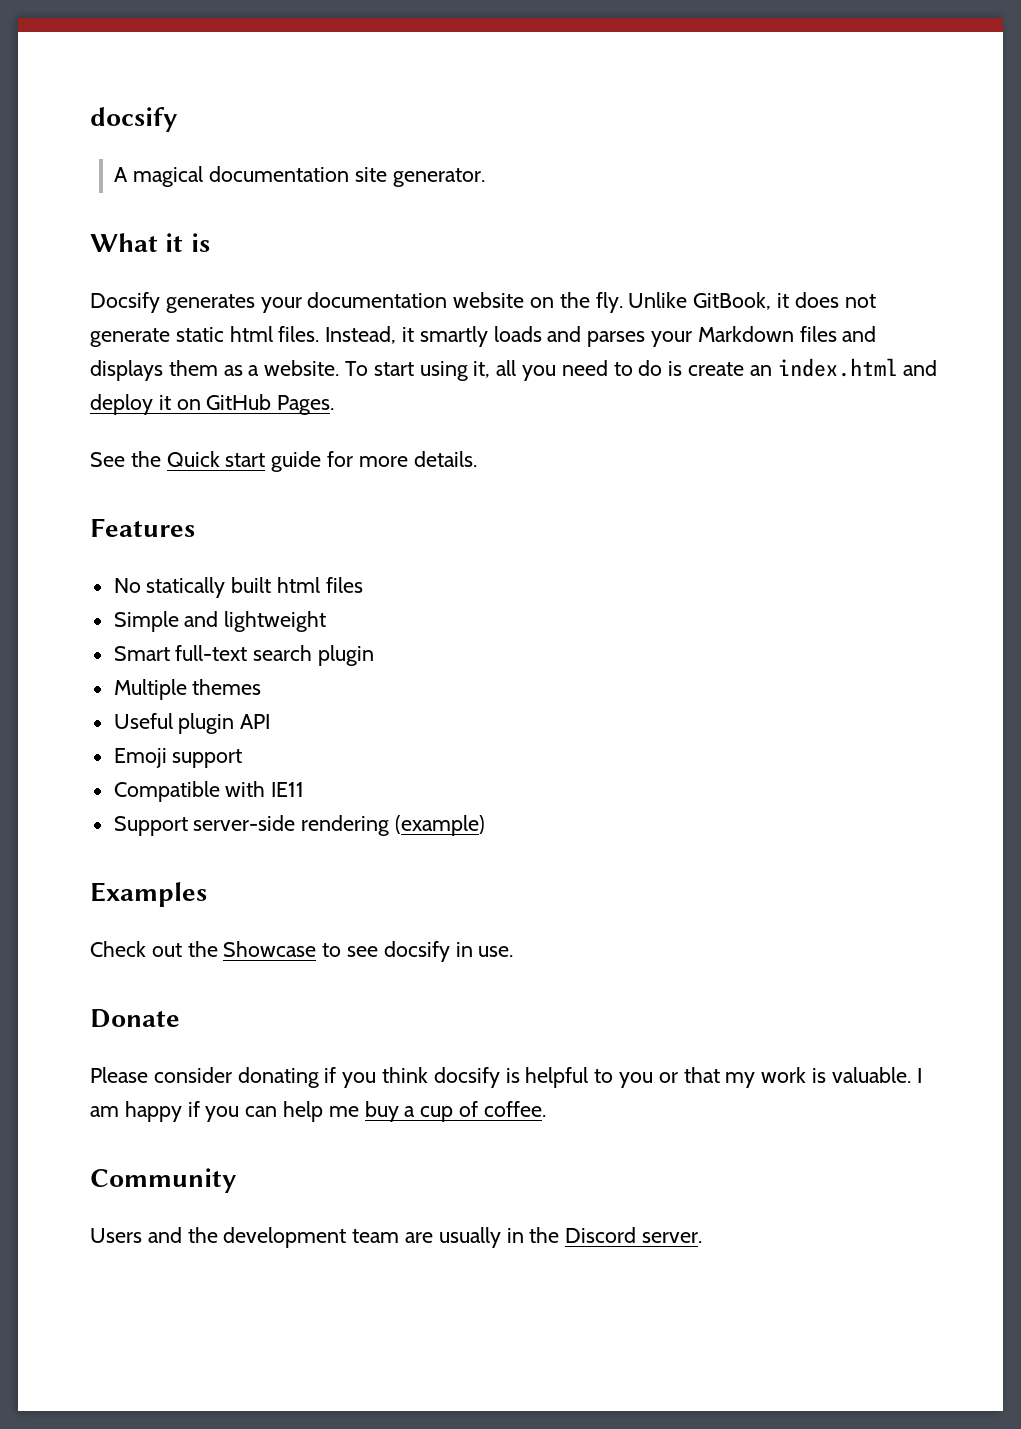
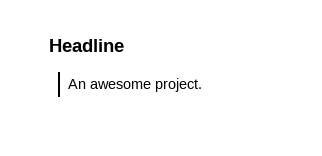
[90,107,178,132] [114,166,485,187] [90,233,210,252] [90,292,876,313] [90,326,877,347] [90,358,938,381] [90,394,335,415] [90,451,477,472] [90,518,195,537] [113,577,363,598] [113,611,327,632] [113,645,375,666] [113,679,262,700] [113,713,271,734] [113,748,243,768] [113,781,305,802] [113,815,486,836] [90,882,207,907] [90,941,514,962] [90,1009,180,1028] [90,1067,922,1088] [90,1101,546,1122] [90,1168,237,1193] [90,1227,703,1248] docsify // A magical documentation site generator. // What it is // Docsify generates your documentation website on the fly. Unlike GitBook, it does not generate static html files. Instead, it smartly loads and parses your Markdown files and displays them as a website. To start using it, all you need to do is create an index.html and deploy it on GitHub Pages. // See the Quick start guide for more details. // Features // No statically built html files // Simple and lightweight // Smart full-text search plugin // Multiple themes // Useful plugin API // Emoji support // Compatible with IE11 // Support server-side rendering (example) // Examples // Check out the Showcase to see docsify in use. // Donate // Please consider donating if you think docsify is helpful to you or that my work is valuable. I am happy if you can help me buy a cup of coffee. // Community // Users and the development team are usually in the Discord server. -> [49,39,124,52] [68,78,203,92] Headline // An awesome project.

